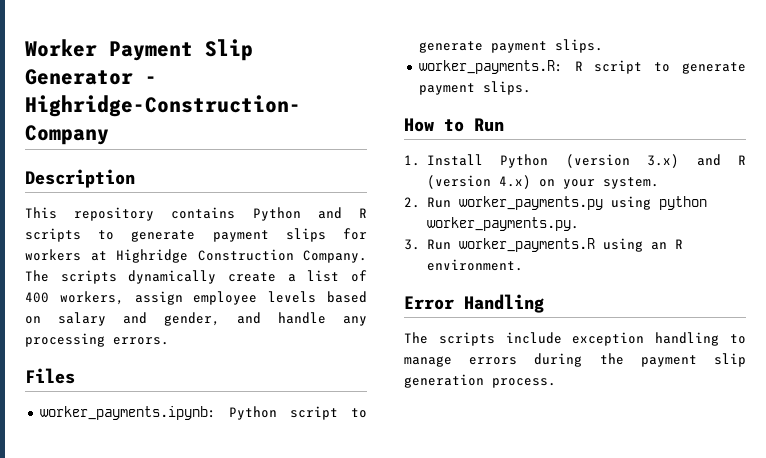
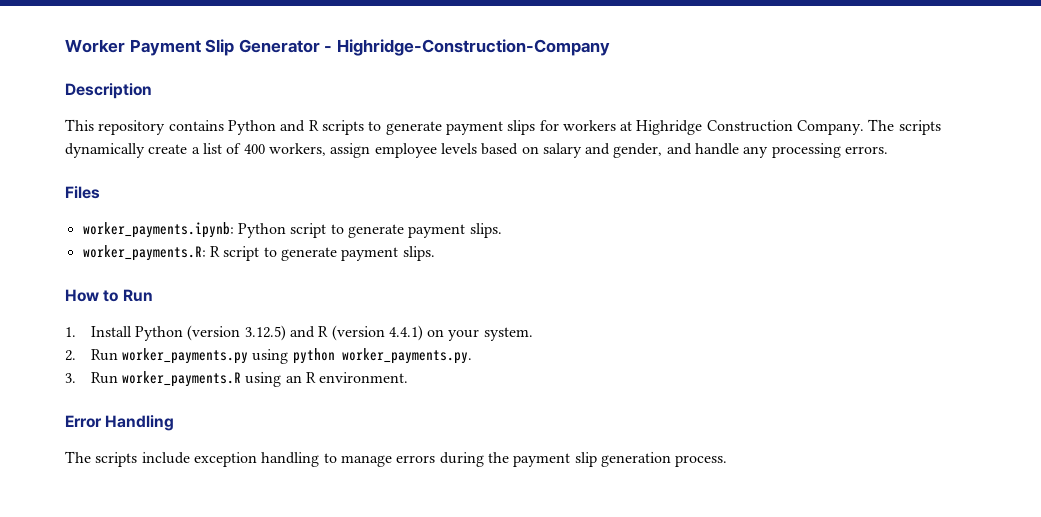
[647,154,680,168] 3.x) -> [244,325,286,341] 3.12.5)
[498,175,531,189] 4.x) -> [388,325,423,341] 4.4.1)

